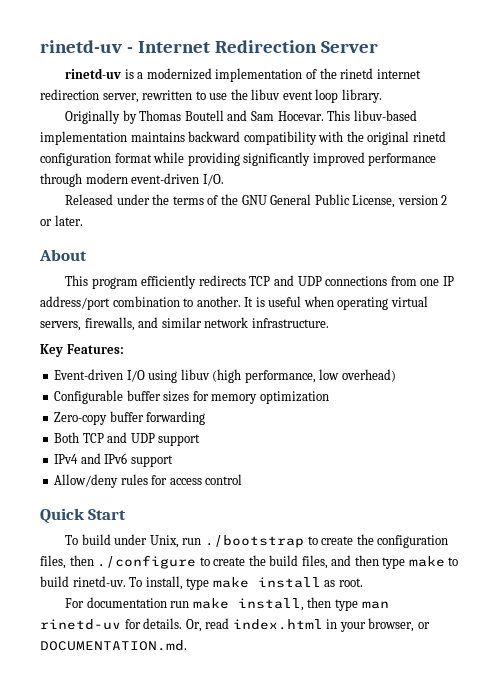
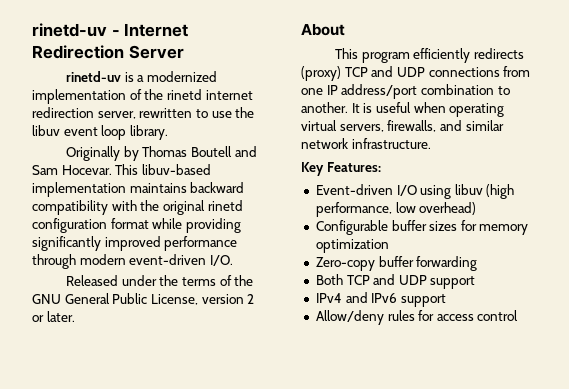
(246, 280) none -> [301,66,341,81] (proxy)
[40,508,127,524] [65,534,449,548] [40,555,459,569] [40,576,363,590] [65,597,389,611] [40,618,430,632] [40,640,187,651] // Quick Start // To build under Unix, run ./bootstrap to create the configuration files, then ./configure to create the build files, and then type make to build rinetd-uv. To install, type make install as root. // For documentation run make install, then type man rinetd-uv for details. Or, read index.html in your browser, or DOCUMENTATION.md. -> (519, 315) none

